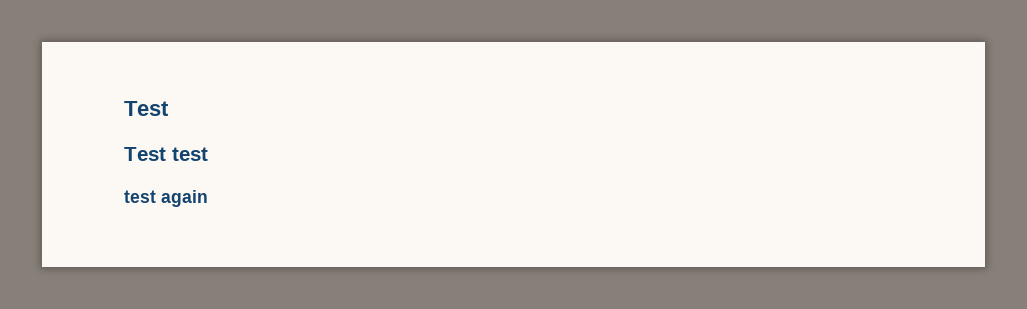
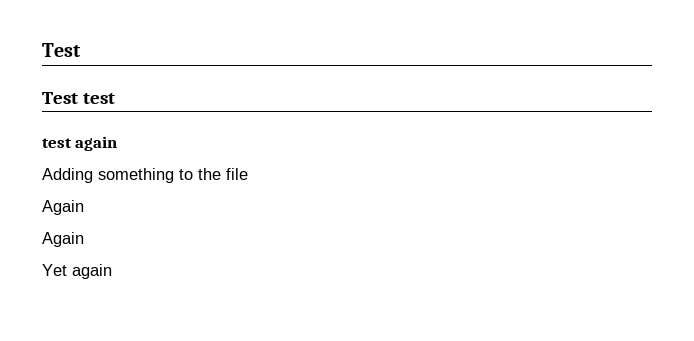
(208, 198) none -> [42,168,248,183] [42,200,84,215] [42,232,84,247] [42,264,112,279] // Adding something to the file // Again // Again // Yet again

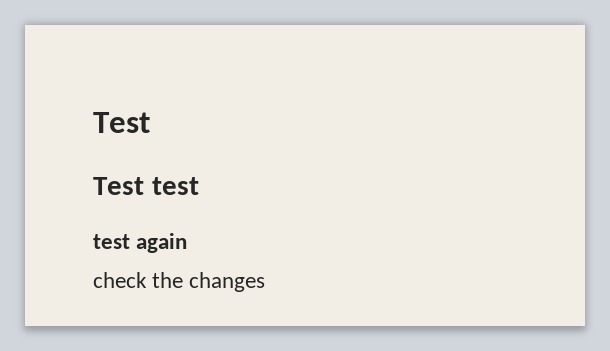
[42,168,248,183] [42,200,84,215] [42,232,84,247] [42,264,112,279] Adding something to the file // Again // Again // Yet again -> [93,272,266,292] check the changes

